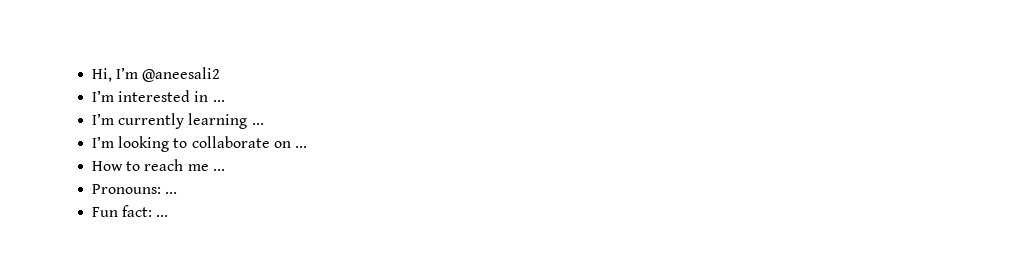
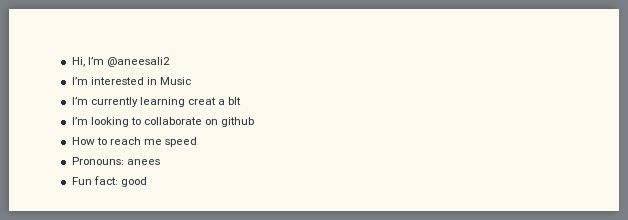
[212,100,225,102] ... -> [159,77,191,85] Music
[251,123,264,125] ... -> [187,97,242,105] creat a blt
[294,146,307,148] ... -> [221,117,255,127] github
[212,169,225,171] ... -> [165,137,198,147] speed
[165,192,178,194] ... -> [126,159,160,165] anees
[156,215,169,217] ... -> [120,177,147,187] good

